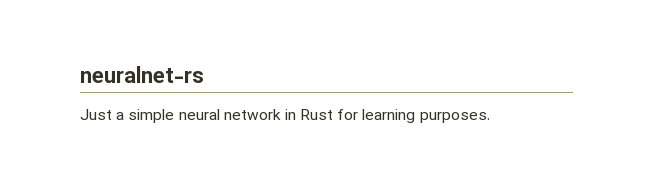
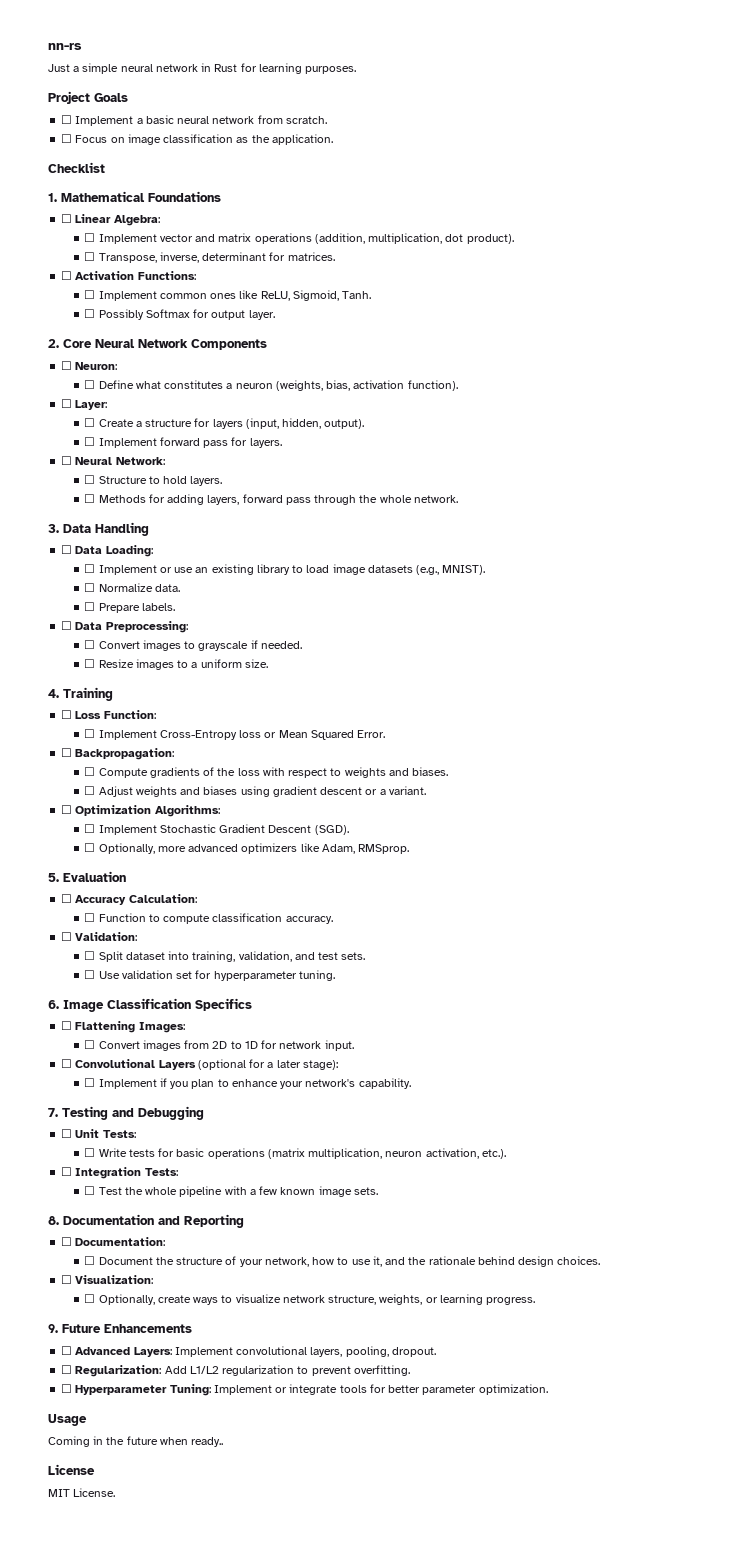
[80,66,204,83] neuralnet-rs -> [48,43,82,50] nn-rs
(490, 117) none -> [48,91,128,104] [61,115,327,126] [61,134,333,145] [48,162,105,173] [48,191,221,202] [61,214,160,226] [84,233,514,244] [84,252,335,263] [61,271,196,280] [84,290,372,301] [84,309,275,320] [48,339,267,350] [61,361,118,370] [84,380,458,391] [61,399,108,410] [84,418,365,429] [84,437,282,448] [61,456,165,465] [84,475,223,486] [84,494,458,505] [48,522,149,536] [61,545,153,557] [84,564,486,575] [84,583,180,592] [84,602,175,613] [61,621,188,633] [84,640,302,651] [84,659,268,670] [48,687,113,701] [61,710,156,719] [84,729,386,740] [61,748,175,760] [84,767,449,778] [84,786,426,797] [61,805,220,817] [84,824,349,835] [84,843,410,854] [48,871,126,882] [61,894,197,905] [84,913,333,924] [61,932,138,941] [84,951,366,962] [84,970,335,981] [48,998,252,1012] [61,1021,185,1033] [84,1040,354,1051] [61,1059,338,1070] [84,1078,411,1089] [48,1106,204,1120] [61,1129,136,1138] [84,1148,506,1159] [61,1167,178,1179] [84,1186,378,1197] [48,1214,244,1228] [61,1237,166,1246] [84,1256,601,1267] [61,1275,154,1284] [84,1294,536,1305] [48,1324,192,1333] [61,1346,436,1357] [61,1365,410,1377] [61,1384,548,1396] [48,1414,87,1426] [48,1436,224,1447] [48,1464,95,1475] [48,1488,116,1497] // Project Goals // ☐ Implement a basic neural network from scratch. // ☐ Focus on image classification as the application. // Checklist // 1. Mathematical Foundations // ☐ Linear Algebra: // ☐ Implement vector and matrix operations (addition, multiplication, dot product). // ☐ Transpose, inverse, determinant for matrices. // ☐ Activation Functions: // ☐ Implement common ones like ReLU, Sigmoid, Tanh. // ☐ Possibly Softmax for output layer. // 2. Core Neural Network Components // ☐ Neuron: // ☐ Define what constitutes a neuron (weights, bias, activation function). // ☐ Layer: // ☐ Create a structure for layers (input, hidden, output). // ☐ Implement forward pass for layers. // ☐ Neural Network: // ☐ Structure to hold layers. // ☐ Methods for adding layers, forward pass through the whole network. // 3. Data Handling // ☐ Data Loading: // ☐ Implement or use an existing library to load image datasets (e.g., MNIST). // ☐ Normalize data. // ☐ Prepare labels. // ☐ Data Preprocessing: // ☐ Convert images to grayscale if needed. // ☐ Resize images to a uniform size. // 4. Training // ☐ Loss Function: // ☐ Implement Cross-Entropy loss or Mean Squared Error. // ☐ Backpropagation: // ☐ Compute gradients of the loss with respect to weights and biases. // ☐ Adjust weights and biases using gradient descent or a variant. // ☐ Optimization Algorithms: // ☐ Implement Stochastic Gradient Descent (SGD). // ☐ Optionally, more advanced optimizers like Adam, RMSprop. // 5. Evaluation // ☐ Accuracy Calculation: // ☐ Function to compute classification accuracy. // ☐ Validation: // ☐ Split dataset into training, validation, and test sets. // ☐ Use validation set for hyperparameter tuning. // 6. Image Classification Specifics // ☐ Flattening Images: // ☐ Convert images from 2D to 1D for network input. // ☐ Convolutional Layers (optional for a later stage): // ☐ Implement if you plan to enhance your network's capability. // 7. Testing and Debugging // ☐ Unit Tests: // ☐ Write tests for basic operations (matrix multiplication, neuron activation, etc.). // ☐ Integration Tests: // ☐ Test the whole pipeline with a few known image sets. // 8. Documentation and Reporting // ☐ Documentation: // ☐ Document the structure of your network, how to use it, and the rationale behind design choices. // ☐ Visualization: // ☐ Optionally, create ways to visualize network structure, weights, or learning progress. // 9. Future Enhancements // ☐ Advanced Layers: Implement convolutional layers, pooling, dropout. // ☐ Regularization: Add L1/L2 regularization to prevent overfitting. // ☐ Hyperparameter Tuning: Implement or integrate tools for better parameter optimization. // Usage // Coming in the future when ready.. // License // MIT License.

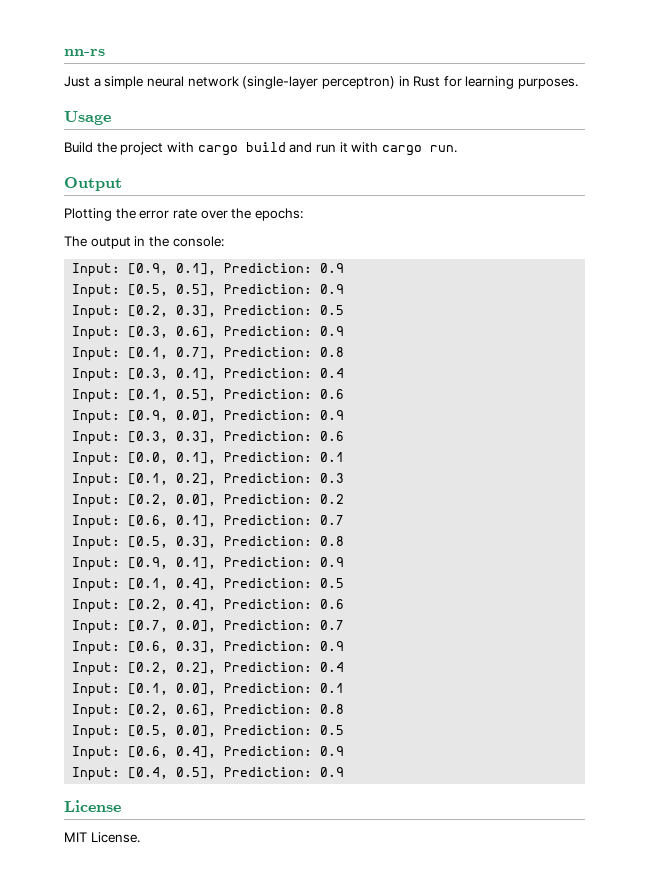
(198, 68) none -> [242,76,395,89] (single-layer perceptron)
[48,91,128,104] [61,115,327,126] [61,134,333,145] [48,162,105,173] [48,191,221,202] [61,214,160,226] [84,233,514,244] [84,252,335,263] [61,271,196,280] [84,290,372,301] [84,309,275,320] [48,339,267,350] [61,361,118,370] [84,380,458,391] [61,399,108,410] [84,418,365,429] [84,437,282,448] [61,456,165,465] [84,475,223,486] [84,494,458,505] [48,522,149,536] [61,545,153,557] [84,564,486,575] [84,583,180,592] [84,602,175,613] [61,621,188,633] [84,640,302,651] [84,659,268,670] [48,687,113,701] [61,710,156,719] [84,729,386,740] [61,748,175,760] [84,767,449,778] [84,786,426,797] [61,805,220,817] [84,824,349,835] [84,843,410,854] [48,871,126,882] [61,894,197,905] [84,913,333,924] [61,932,138,941] [84,951,366,962] [84,970,335,981] [48,998,252,1012] [61,1021,185,1033] [84,1040,354,1051] [61,1059,338,1070] [84,1078,411,1089] [48,1106,204,1120] [61,1129,136,1138] [84,1148,506,1159] [61,1167,178,1179] [84,1186,378,1197] [48,1214,244,1228] [61,1237,166,1246] [84,1256,601,1267] [61,1275,154,1284] [84,1294,536,1305] [48,1324,192,1333] [61,1346,436,1357] [61,1365,410,1377] [61,1384,548,1396] [48,1414,87,1426] [48,1436,224,1447] Project Goals // ☐ Implement a basic neural network from scratch. // ☐ Focus on image classification as the application. // Checklist // 1. Mathematical Foundations // ☐ Linear Algebra: // ☐ Implement vector and matrix operations (addition, multiplication, dot product). // ☐ Transpose, inverse, determinant for matrices. // ☐ Activation Functions: // ☐ Implement common ones like ReLU, Sigmoid, Tanh. // ☐ Possibly Softmax for output layer. // 2. Core Neural Network Components // ☐ Neuron: // ☐ Define what constitutes a neuron (weights, bias, activation function). // ☐ Layer: // ☐ Create a structure for layers (input, hidden, output). // ☐ Implement forward pass for layers. // ☐ Neural Network: // ☐ Structure to hold layers. // ☐ Methods for adding layers, forward pass through the whole network. // 3. Data Handling // ☐ Data Loading: // ☐ Implement or use an existing library to load image datasets (e.g., MNIST). // ☐ Normalize data. // ☐ Prepare labels. // ☐ Data Preprocessing: // ☐ Convert images to grayscale if needed. // ☐ Resize images to a uniform size. // 4. Training // ☐ Loss Function: // ☐ Implement Cross-Entropy loss or Mean Squared Error. // ☐ Backpropagation: // ☐ Compute gradients of the loss with respect to weights and biases. // ☐ Adjust weights and biases using gradient descent or a variant. // ☐ Optimization Algorithms: // ☐ Implement Stochastic Gradient Descent (SGD). // ☐ Optionally, more advanced optimizers like Adam, RMSprop. // 5. Evaluation // ☐ Accuracy Calculation: // ☐ Function to compute classification accuracy. // ☐ Validation: // ☐ Split dataset into training, validation, and test sets. // ☐ Use validation set for hyperparameter tuning. // 6. Image Classification Specifics // ☐ Flattening Images: // ☐ Convert images from 2D to 1D for network input. // ☐ Convolutional Layers (optional for a later stage): // ☐ Implement if you plan to enhance your network's capability. // 7. Testing and Debugging // ☐ Unit Tests: // ☐ Write tests for basic operations (matrix multiplication, neuron activation, etc.). // ☐ Integration Tests: // ☐ Test the whole pipeline with a few known image sets. // 8. Documentation and Reporting // ☐ Documentation: // ☐ Document the structure of your network, how to use it, and the rationale behind design choices. // ☐ Visualization: // ☐ Optionally, create ways to visualize network structure, weights, or learning progress. // 9. Future Enhancements // ☐ Advanced Layers: Implement convolutional layers, pooling, dropout. // ☐ Regularization: Add L1/L2 regularization to prevent overfitting. // ☐ Hyperparameter Tuning: Implement or integrate tools for better parameter optimization. // Usage // Coming in the future when ready.. -> [64,111,111,125] [64,142,457,156] [64,177,122,191] [64,208,303,221] [64,236,224,249] [72,263,345,277] [72,284,345,298] [72,305,345,319] [72,326,345,340] [72,347,345,361] [72,368,345,382] [72,389,345,403] [72,410,345,424] [72,431,345,445] [72,452,345,466] [72,473,345,487] [72,494,345,508] [72,515,345,529] [72,536,345,550] [72,557,345,571] [72,578,345,592] [72,599,345,613] [72,620,345,634] [72,641,345,655] [72,662,345,676] [72,683,345,697] [72,704,345,718] [72,725,345,739] [72,746,345,760] [72,767,345,781] Usage // Build the project with cargo build and run it with cargo run. // Output // Plotting the error rate over the epochs: // The output in the console: // Input: [0.9, 0.1], Prediction: 0.9 // Input: [0.5, 0.5], Prediction: 0.9 // Input: [0.2, 0.3], Prediction: 0.5 // Input: [0.3, 0.6], Prediction: 0.9 // Input: [0.1, 0.7], Prediction: 0.8 // Input: [0.3, 0.1], Prediction: 0.4 // Input: [0.1, 0.5], Prediction: 0.6 // Input: [0.9, 0.0], Prediction: 0.9 // Input: [0.3, 0.3], Prediction: 0.6 // Input: [0.0, 0.1], Prediction: 0.1 // Input: [0.1, 0.2], Prediction: 0.3 // Input: [0.2, 0.0], Prediction: 0.2 // Input: [0.6, 0.1], Prediction: 0.7 // Input: [0.5, 0.3], Prediction: 0.8 // Input: [0.9, 0.1], Prediction: 0.9 // Input: [0.1, 0.4], Prediction: 0.5 // Input: [0.2, 0.4], Prediction: 0.6 // Input: [0.7, 0.0], Prediction: 0.7 // Input: [0.6, 0.3], Prediction: 0.9 // Input: [0.2, 0.2], Prediction: 0.4 // Input: [0.1, 0.0], Prediction: 0.1 // Input: [0.2, 0.6], Prediction: 0.8 // Input: [0.5, 0.0], Prediction: 0.5 // Input: [0.6, 0.4], Prediction: 0.9 // Input: [0.4, 0.5], Prediction: 0.9

